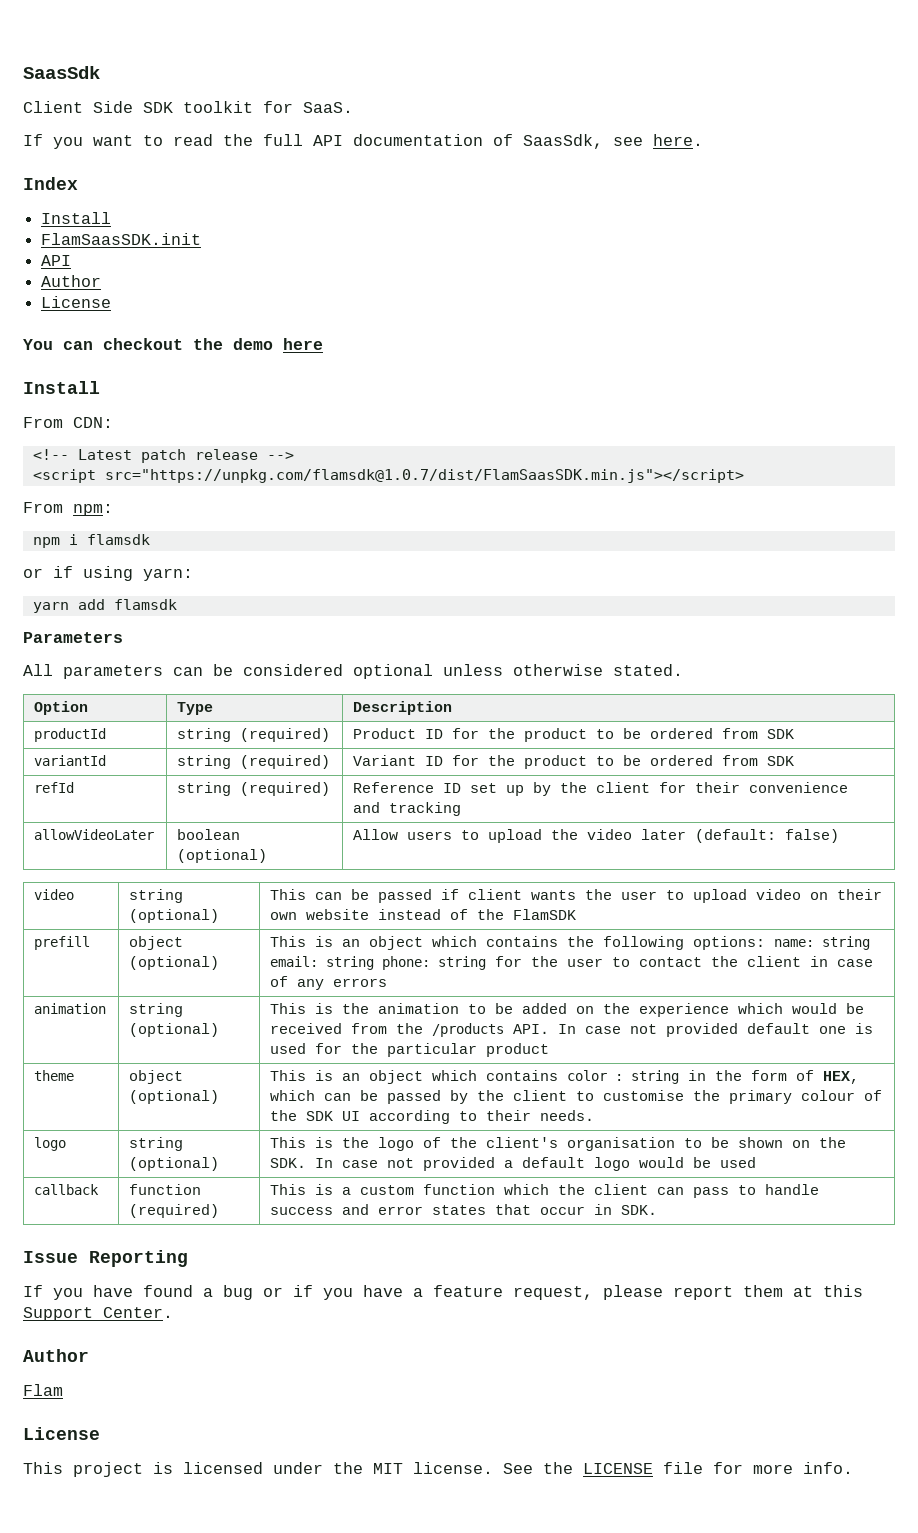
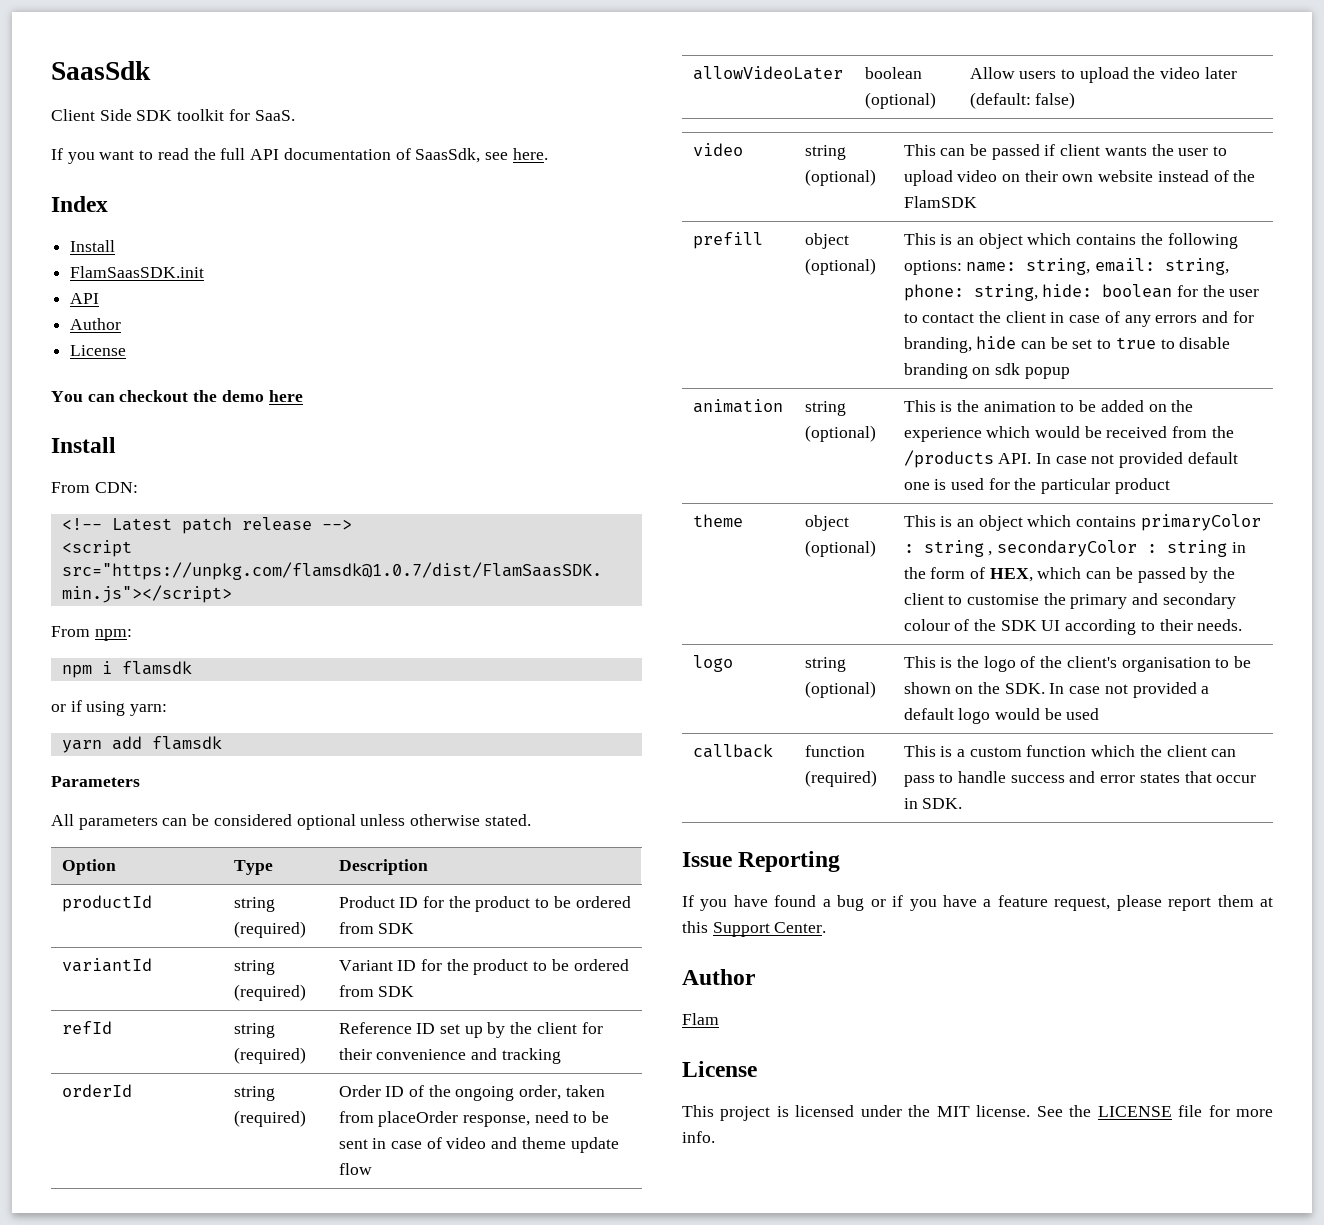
(462, 809) none -> [61,1084,132,1097] [233,1086,275,1101] [233,1110,306,1127] [338,1085,605,1101] [338,1111,610,1127] [338,1137,619,1153] [338,1163,372,1175] // orderId | string (required) | Order ID of the ongoing order, taken from placeOrder response, need to be sent in case of video and theme update flow
[822,936,871,950] [270,956,487,970] string email: string phone: string -> [1026,258,1229,275] [903,284,1173,301] string, email: string, phone: string, hide: boolean
(388, 982) none -> [1202,311,1254,323] [903,336,1231,353] [903,363,1070,379] and for branding, hide can be set to true to disable branding on sdk popup
[567,1070,608,1081] color -> [1140,514,1261,531] [903,540,1137,557] primaryColor : string , secondaryColor
(793, 1097) none -> [1132,593,1236,609] and secondary

